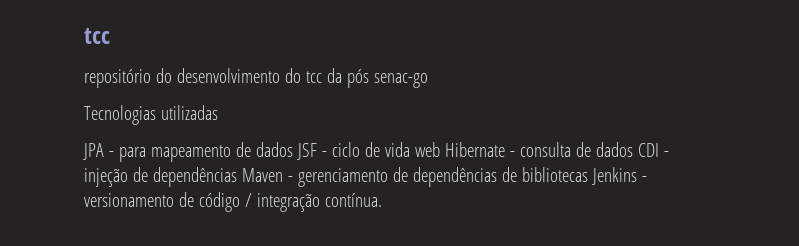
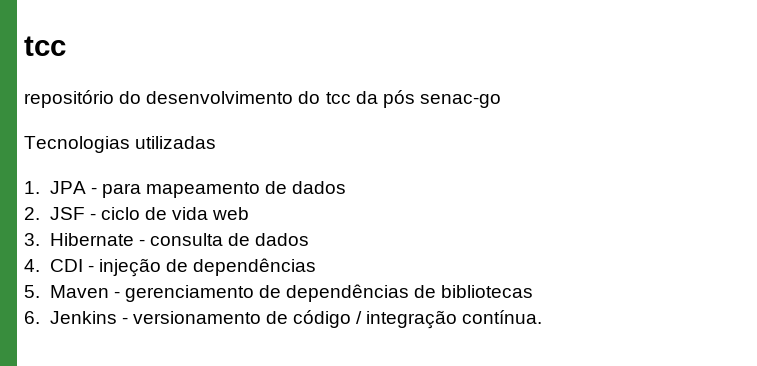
(218, 112) none -> [24,181,40,194] 1.
(293, 149) none -> [24,207,40,220] // 2.
(440, 149) none -> [24,233,40,246] // 3.
(633, 149) none -> [24,259,40,272] // 4.
(237, 177) none -> [24,285,40,298] // 5.
(588, 174) none -> [24,311,40,324] // 6.

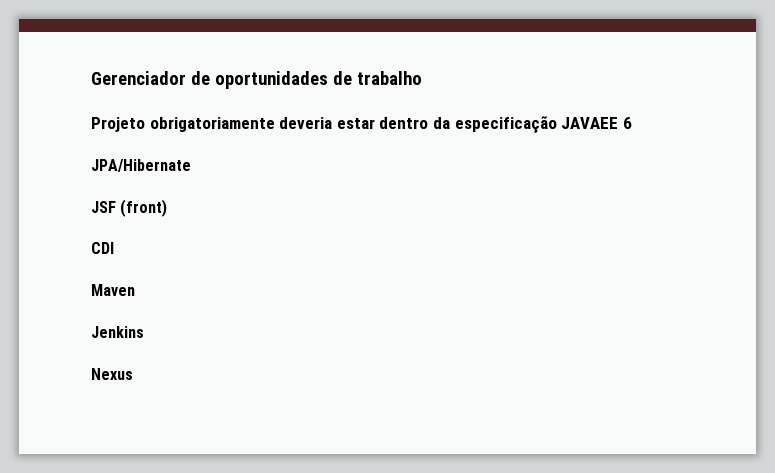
[24,36,66,56] [24,90,501,108] [24,136,217,153] [24,181,347,198] [24,207,250,220] [24,233,310,246] [24,258,317,277] [24,284,534,302] [24,310,543,329] tcc // repositório do desenvolvimento do tcc da pós senac-go // Tecnologias utilizadas // 1. JPA - para mapeamento de dados // 2. JSF - ciclo de vida web // 3. Hibernate - consulta de dados // 4. CDI - injeção de dependências // 5. Maven - gerenciamento de dependências de bibliotecas // 6. Jenkins - versionamento de código / integração contínua. -> [91,71,422,89] [91,116,632,133] [91,159,191,172] [91,199,168,217] [91,242,114,254] [91,284,135,296] [91,326,144,338] [91,368,133,380] Gerenciador de oportunidades de trabalho // Projeto obrigatoriamente deveria estar dentro da especificação JAVAEE 6 // JPA/Hibernate // JSF (front) // CDI // Maven // Jenkins // Nexus

